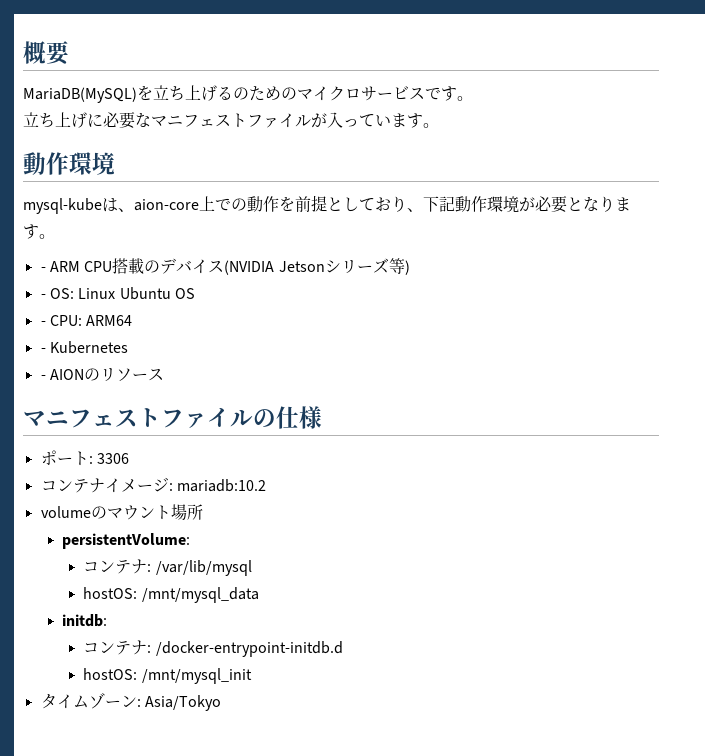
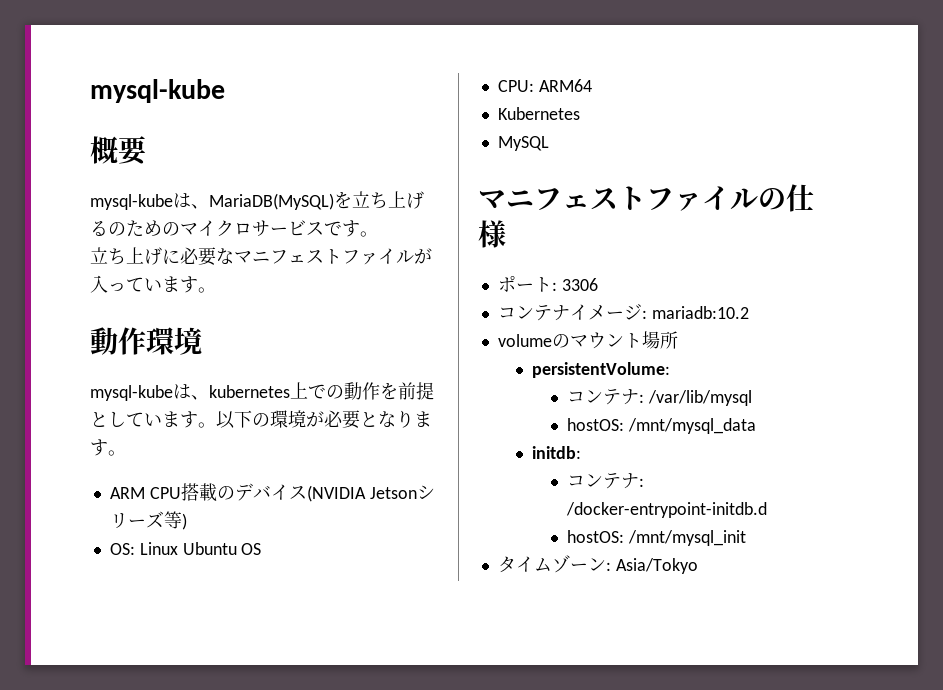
(23, 52) none -> [90,79,225,103] mysql-kube //
(70, 53) none -> [90,193,209,210] mysql-kubeは、
[134,199,199,211] aion-core -> [209,385,290,398] kubernetes
[375,196,487,212] おり、下記動作 -> [144,410,270,429] います。以下の
[40,267,46,272] - -> (126, 453) none
[40,294,46,299] - -> (187, 521) none
[40,321,46,326] - -> (262, 549) none
[40,348,46,353] - -> (592, 85) none
[40,368,164,382] - AIONのリソース -> [497,136,549,151] MySQL

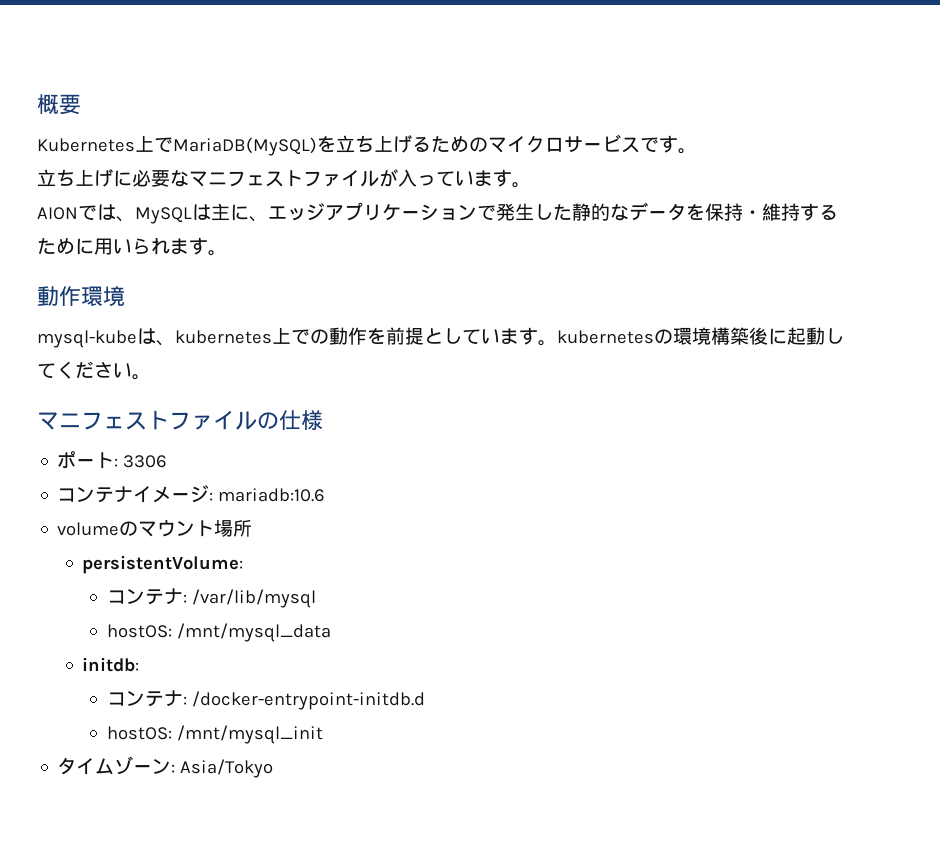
[90,79,225,103] mysql-kube // -> (37, 104) none
[90,193,209,210] mysql-kubeは、 -> [37,135,173,152] Kubernetes上で
[108,222,126,236] の -> (431, 144) none
(216, 290) none -> [37,202,838,224] [37,237,227,256] // AIONでは、MySQLは主に、エッジアプリケーションで発生した静的なデータを保持・維持するために用いられます。
[216,410,432,429] [90,439,126,456] [109,483,435,502] [109,511,187,530] [109,542,262,555] [497,79,592,92] [497,107,580,120] [497,136,549,151] 以下の環境が必要となります。 // ARM CPU搭載のデバイス(NVIDIA Jetsonシリーズ等) // OS: Linux Ubuntu OS // CPU: ARM64 // Kubernetes // MySQL -> [557,327,844,345] [37,361,151,380] kubernetesの環境構築後に起動してください。
[651,306,749,319] mariadb:10.2 -> [218,488,326,502] mariadb:10.6

